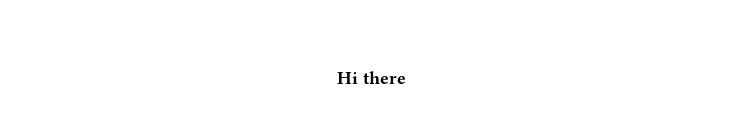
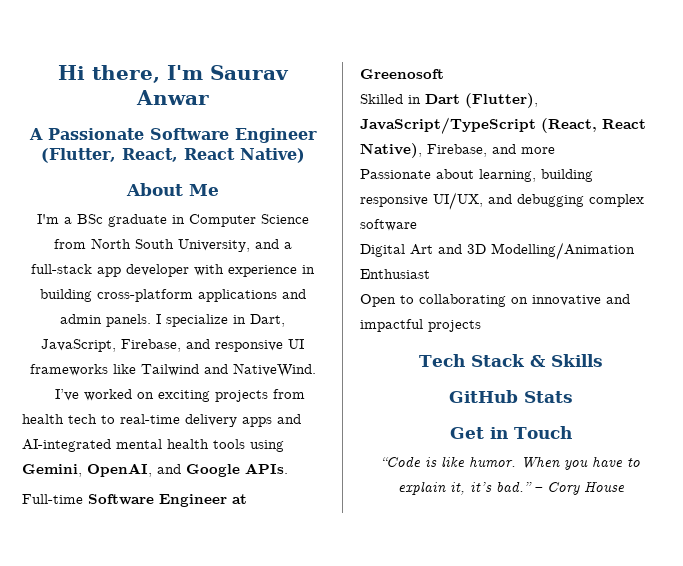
[362,71,406,84] there -> [91,65,289,83] [135,90,209,105] [28,128,317,143] [40,148,305,163] [125,183,219,196] [36,214,309,227] [53,238,292,252] [31,264,315,277] [39,289,306,302] [60,314,285,327] [41,339,304,352] [29,363,316,377] [54,389,305,402] [22,414,301,427] [22,439,284,452] [22,463,288,477] [22,494,247,507] [360,69,444,79] [360,93,538,108] [360,117,646,134] [360,143,555,158] [360,169,593,182] [360,192,644,210] [360,219,417,231] [360,242,635,260] [360,269,430,279] [360,294,630,307] [360,319,481,332] [418,354,603,367] [448,390,573,403] [449,426,572,439] [381,456,640,470] [397,481,625,495] there, I'm Saurav Anwar // A Passionate Software Engineer (Flutter, React, React Native) // About Me // I'm a BSc graduate in Computer Science from North South University, and a full-stack app developer with experience in building cross-platform applications and admin panels. I specialize in Dart, JavaScript, Firebase, and responsive UI frameworks like Tailwind and NativeWind. // I’ve worked on exciting projects from health tech to real-time delivery apps and AI-integrated mental health tools using Gemini, OpenAI, and Google APIs. // Full-time Software Engineer at Greenosoft // Skilled in Dart (Flutter), JavaScript/TypeScript (React, React Native), Firebase, and more // Passionate about learning, building responsive UI/UX, and debugging complex software // Digital Art and 3D Modelling/Animation Enthusiast // Open to collaborating on innovative and impactful projects // Tech Stack & Skills // GitHub Stats // Get in Touch // “Code is like humor. When you have to explain it, it’s bad.” – Cory House

